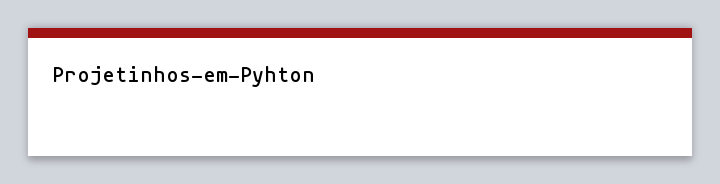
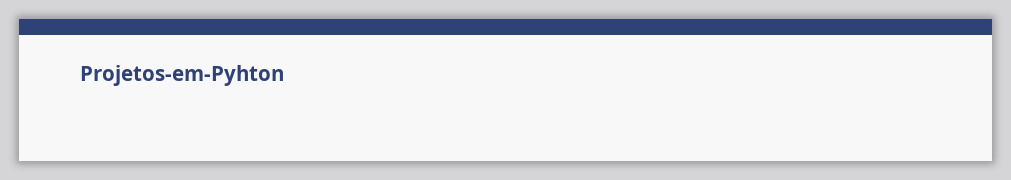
[52,66,315,87] Projetinhos-em-Pyhton -> [80,65,284,86] Projetos-em-Pyhton

